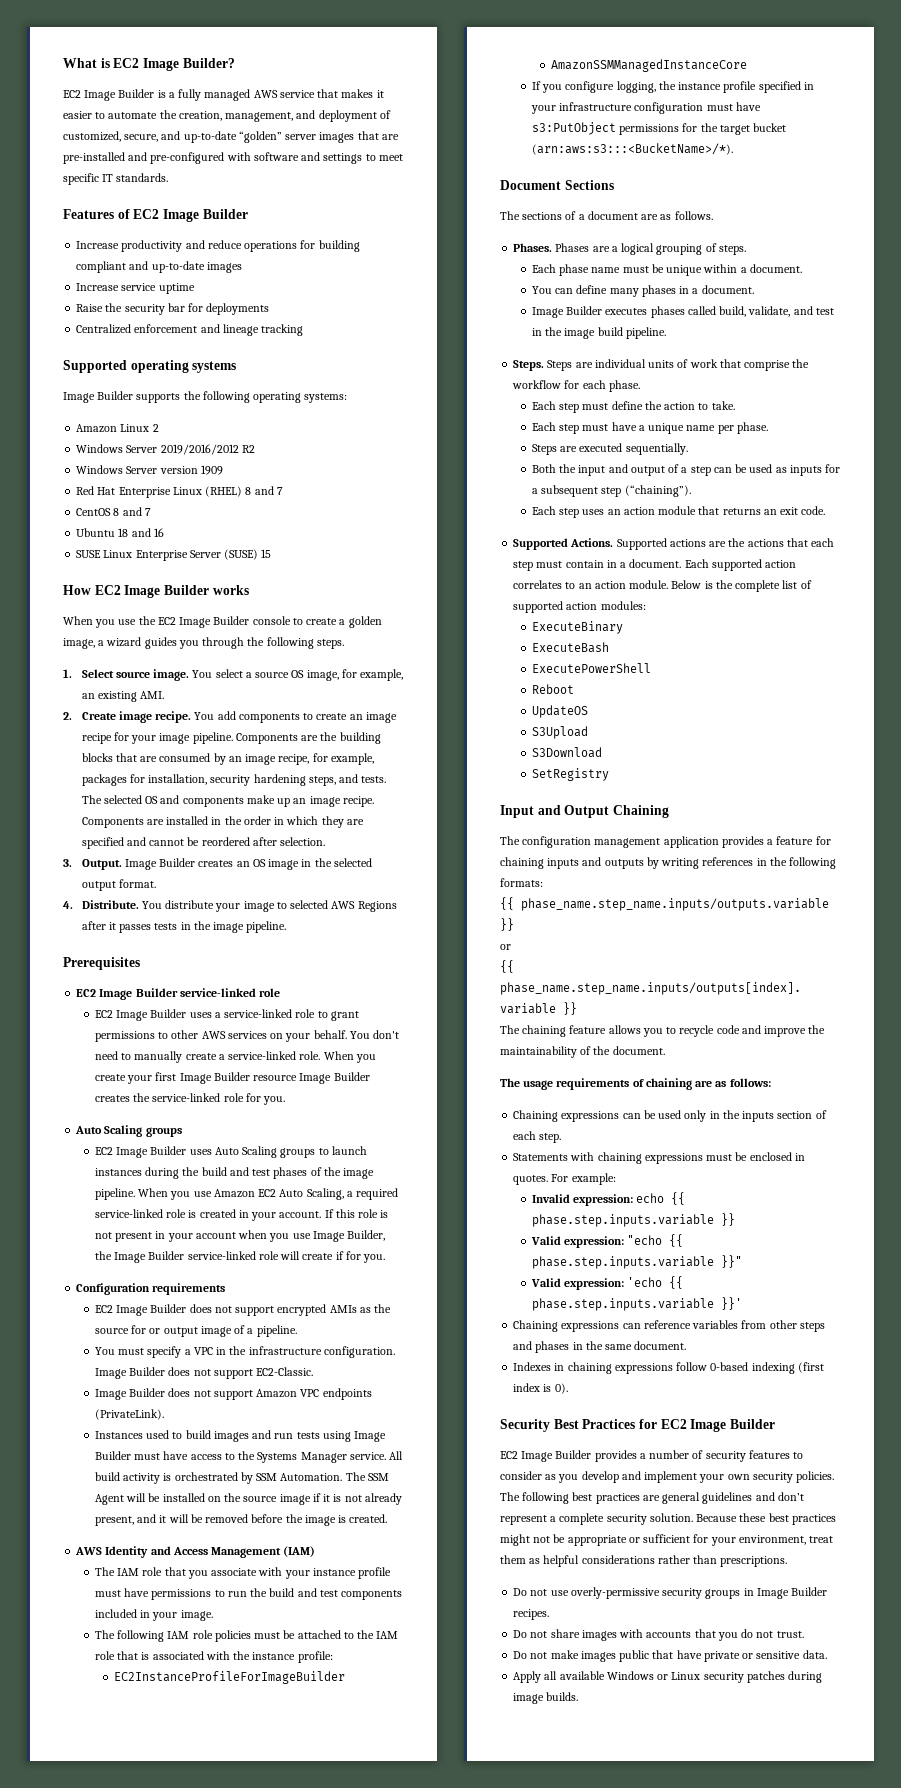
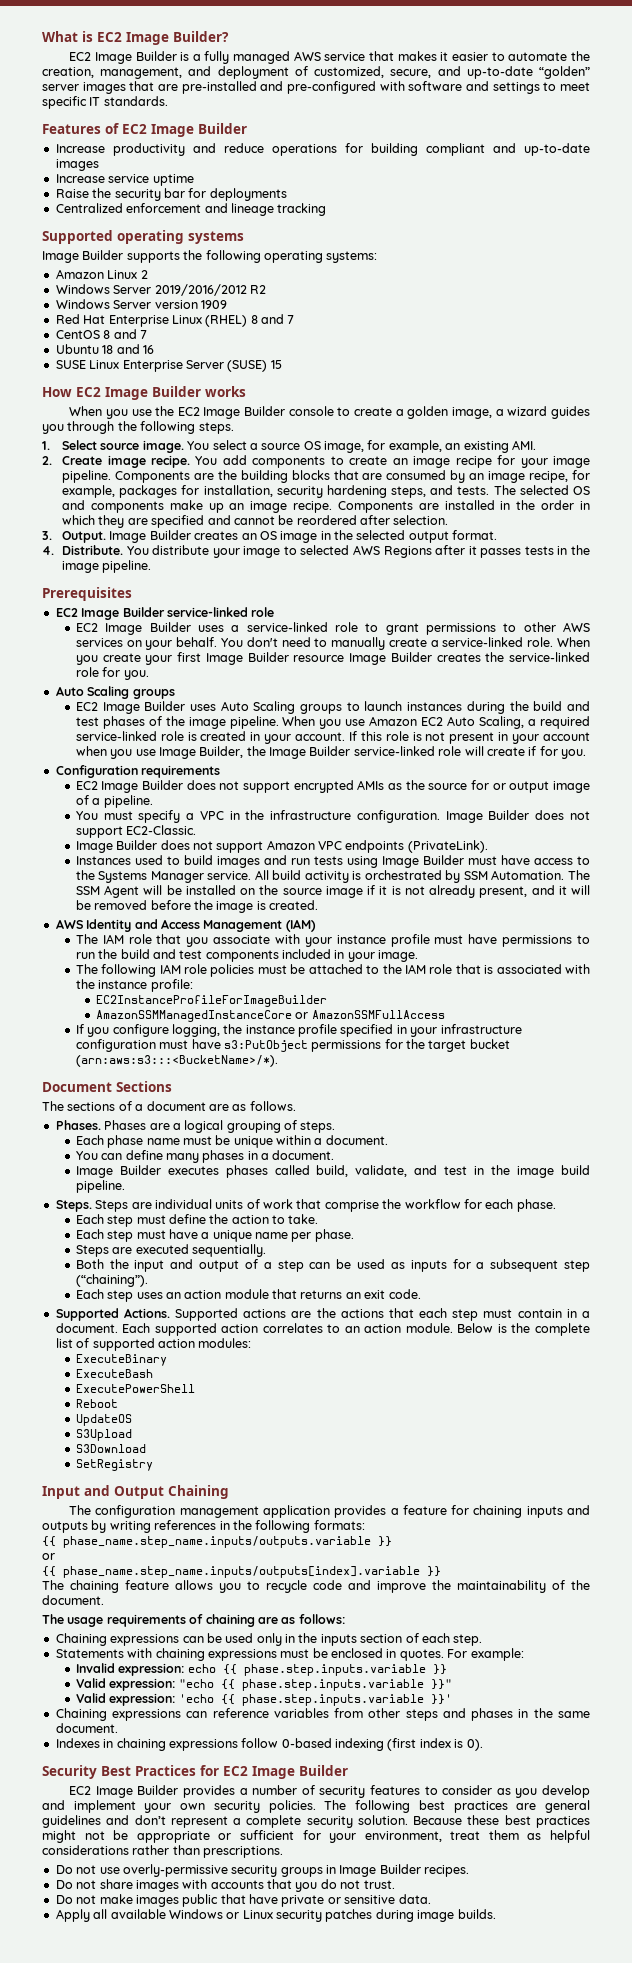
(747, 65) none -> [295,1010,445,1019] or AmazonSSMFullAccess

